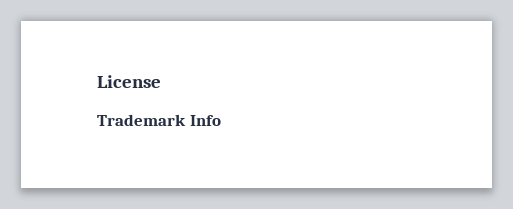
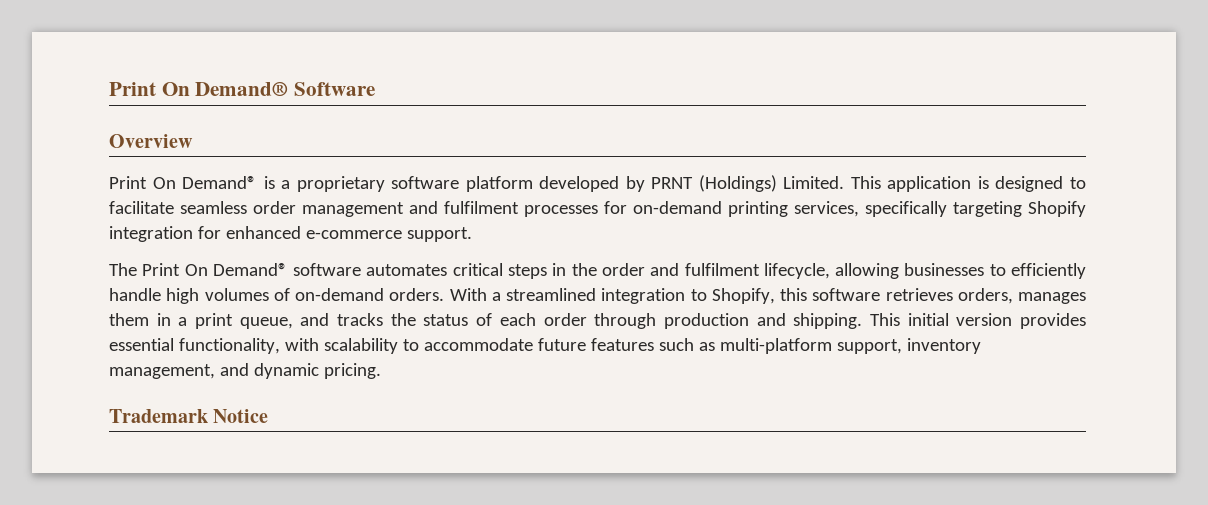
[97,75,161,88] License -> [109,82,376,96] [109,134,193,148] [109,175,1086,192] [109,201,1086,217] [109,226,472,242] [109,263,1086,279] [109,288,1086,304] [109,313,1087,329] [109,338,981,354] [109,363,381,379] Print On Demand® Software // Overview // Print On Demand® is a proprietary software platform developed by PRNT (Holdings) Limited. This application is designed to facilitate seamless order management and fulfilment processes for on-demand printing services, specifically targeting Shopify integration for enhanced e-commerce support. // The Print On Demand® software automates critical steps in the order and fulfilment lifecycle, allowing businesses to efficiently handle high volumes of on-demand orders. With a streamlined integration to Shopify, this software retrieves orders, manages them in a print queue, and tracks the status of each order through production and shipping. This initial version provides essential functionality, with scalability to accommodate future features such as multi-platform support, inventory management, and dynamic pricing.
[189,115,221,126] Info -> [213,409,269,423] Notice

